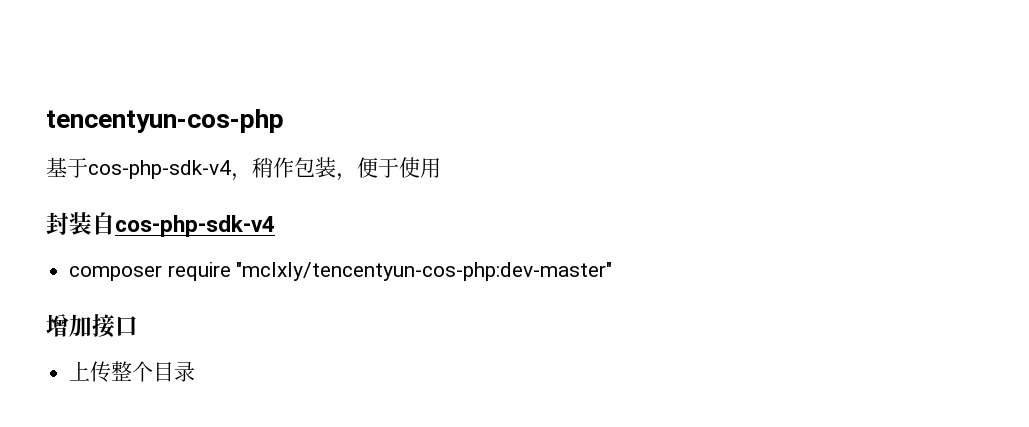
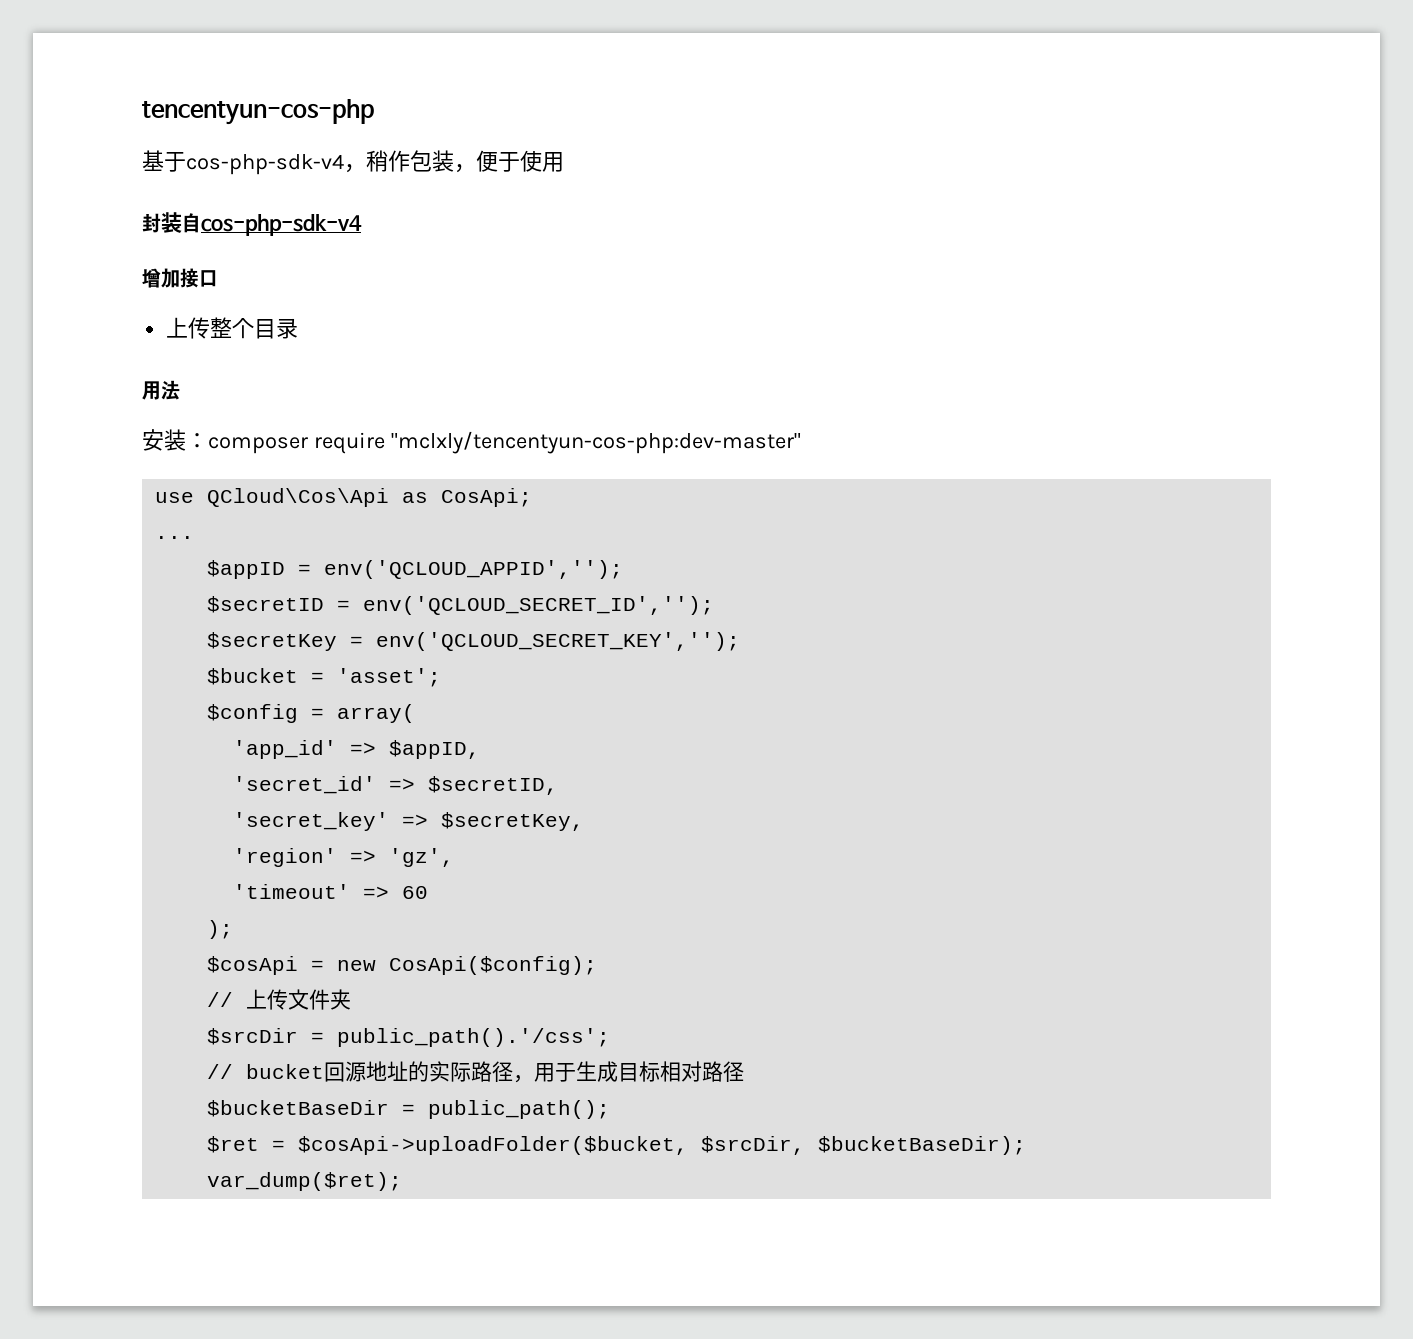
[69,262,613,281] // composer require "mclxly/tencentyun-cos-php:dev-master" -> (362, 225) none
(196, 371) none -> [142,380,180,400] [142,429,801,454] [155,488,533,507] [155,536,195,539] [207,560,624,579] [207,596,715,615] [207,632,741,651] [207,668,442,687] [207,704,416,723] [233,740,481,759] [233,776,559,795] [233,812,585,831] [233,848,455,867] [233,884,429,899] [207,920,234,939] [207,956,598,975] [207,989,352,1010] [207,1028,611,1047] [207,1061,745,1083] [207,1100,611,1119] [207,1136,1027,1155] [207,1172,403,1191] // 用法 // 安装：composer require "mclxly/tencentyun-cos-php:dev-master" // use QCloud\Cos\Api as CosApi; // ... // $appID = env('QCLOUD_APPID',''); // $secretID = env('QCLOUD_SECRET_ID',''); // $secretKey = env('QCLOUD_SECRET_KEY',''); // $bucket = 'asset'; // $config = array( // 'app_id' => $appID, // 'secret_id' => $secretID, // 'secret_key' => $secretKey, // 'region' => 'gz', // 'timeout' => 60 // ); // $cosApi = new CosApi($config); // // 上传文件夹 // $srcDir = public_path().'/css'; // // bucket回源地址的实际路径，用于生成目标相对路径 // $bucketBaseDir = public_path(); // $ret = $cosApi->uploadFolder($bucket, $srcDir, $bucketBaseDir); // var_dump($ret);

